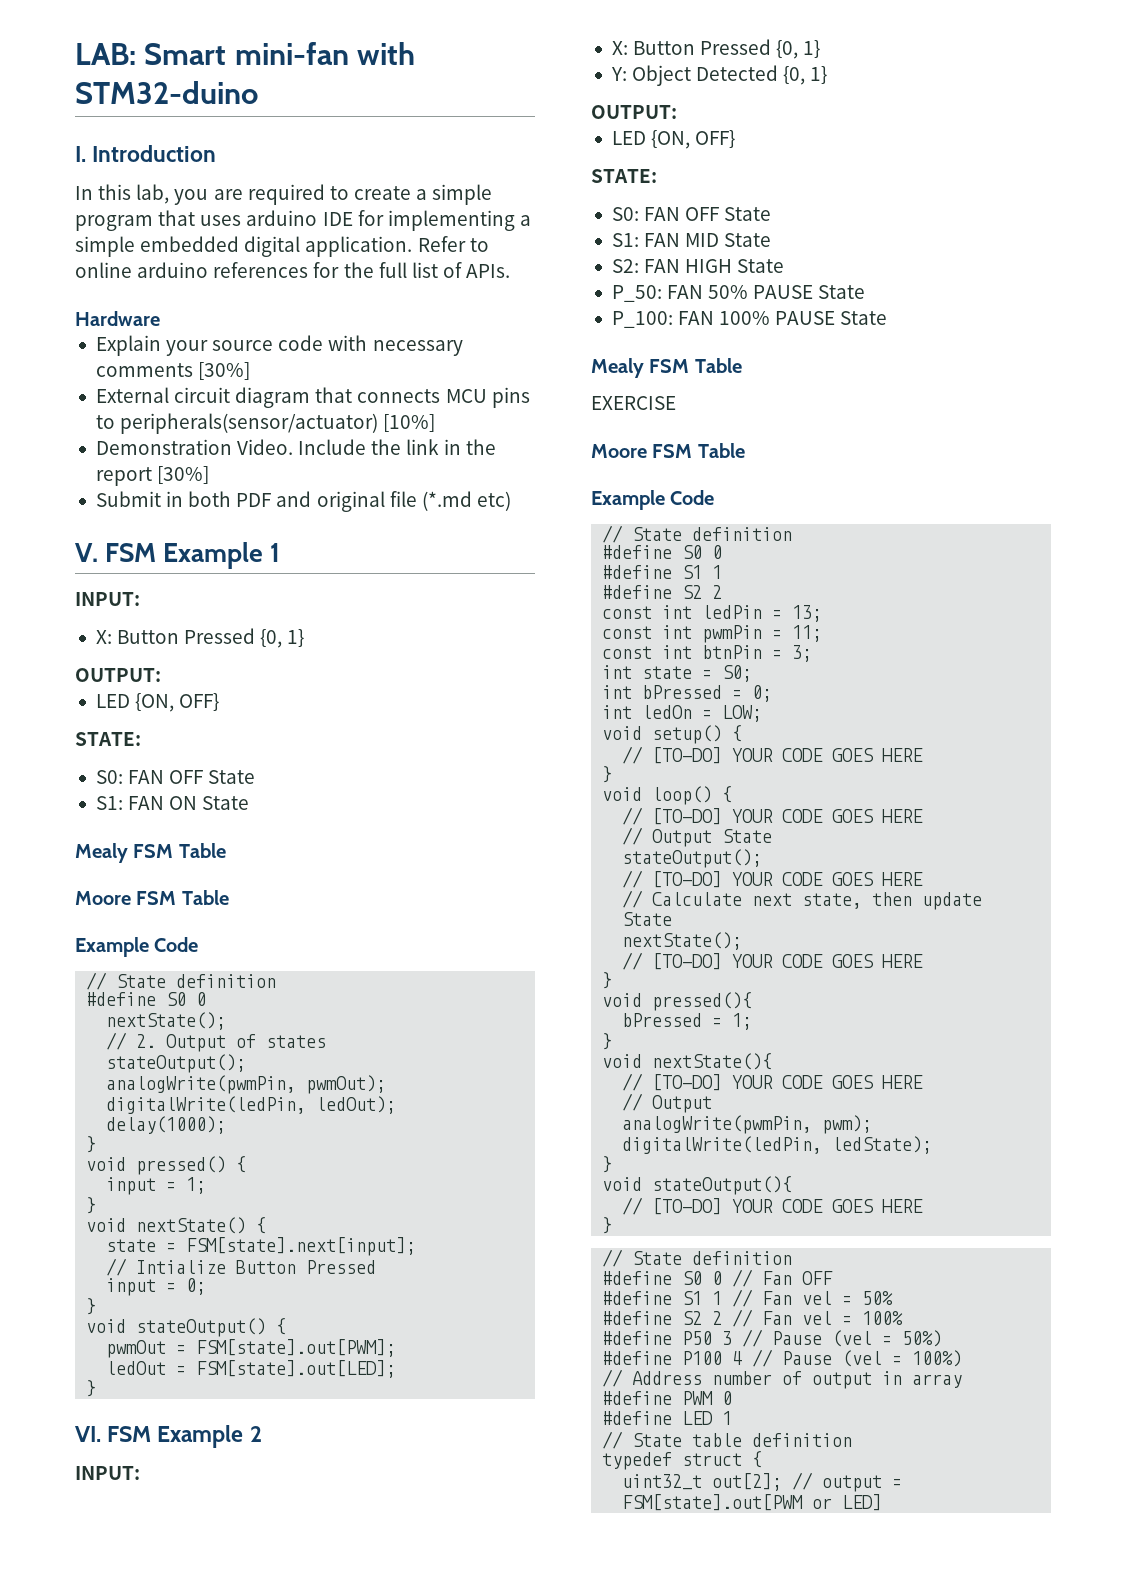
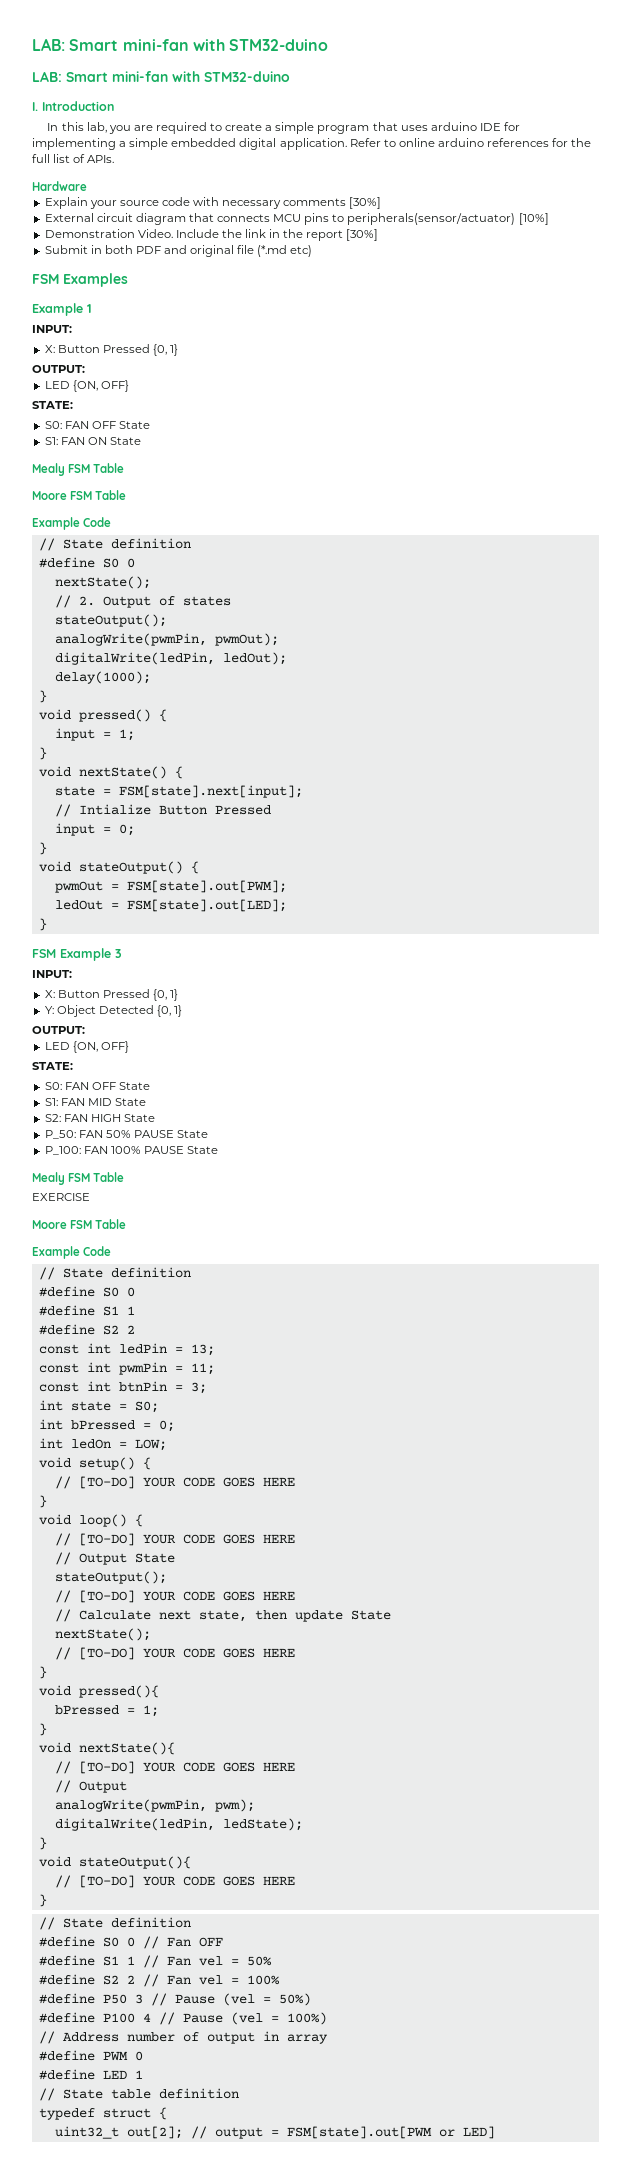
[75,42,416,65] [75,81,258,104] LAB: Smart mini-fan with STM32-duino -> [32,38,329,51] [32,71,290,82] LAB: Smart mini-fan with STM32-duino // LAB: Smart mini-fan with STM32-duino
[75,543,157,562] V. FSM -> [32,273,128,287] FSM Examples //
[75,1425,262,1448] VI. FSM Example 2 -> [32,948,122,961] FSM Example 3

